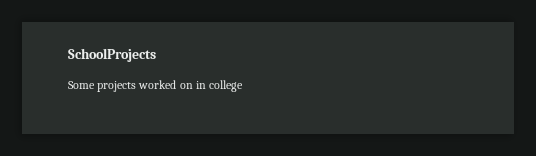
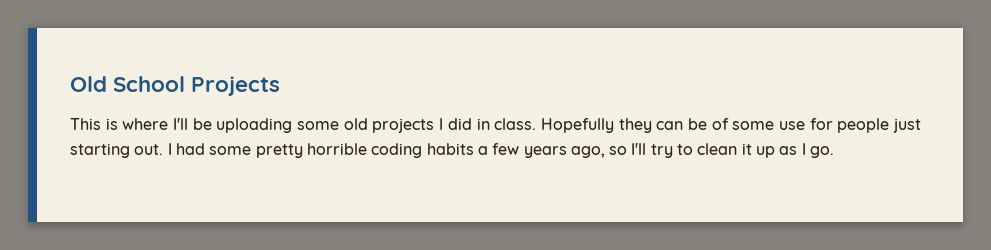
[68,48,156,62] [68,80,244,92] SchoolProjects // Some projects worked on in college -> [70,76,281,96] [70,118,921,133] [70,143,835,158] Old School Projects // This is where I'll be uploading some old projects I did in class. Hopefully they can be of some use for people just starting out. I had some pretty horrible coding habits a few years ago, so I'll try to clean it up as I go.

